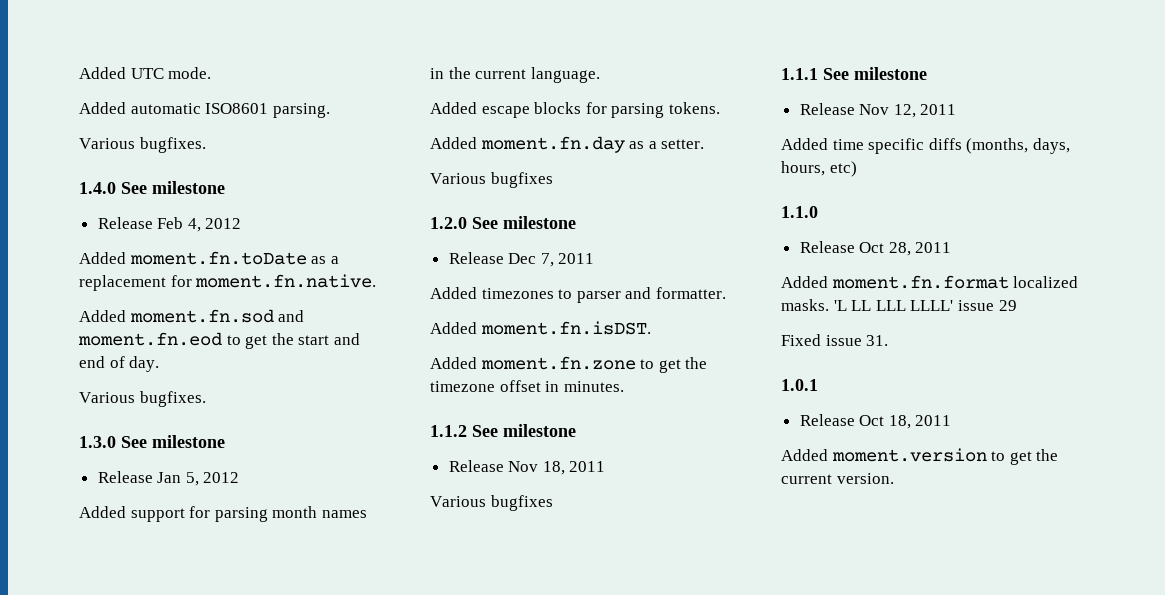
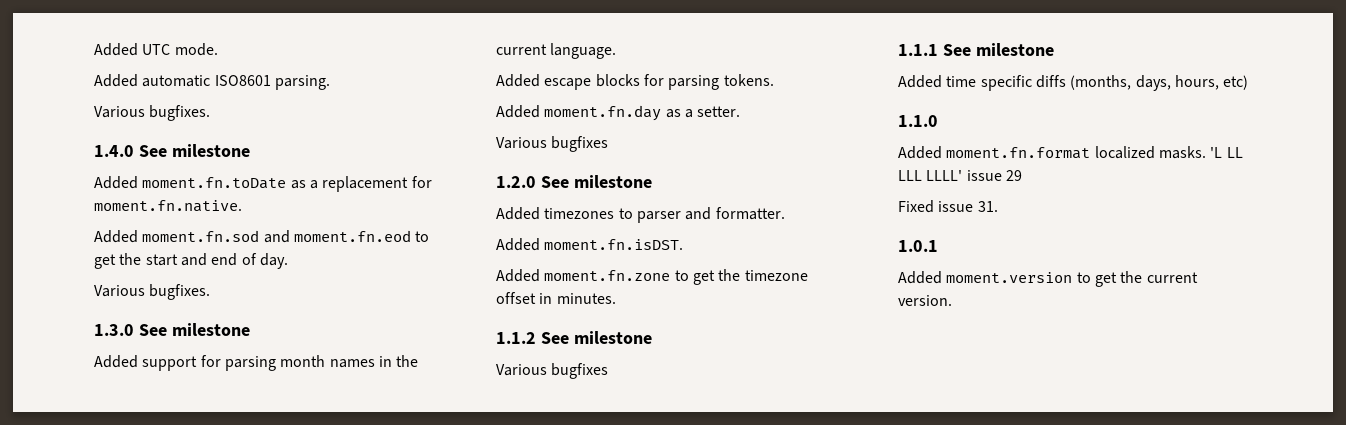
[97,217,242,232] // Release Feb 4, 2012 -> (250, 150) none
[97,471,240,486] // Release Jan 5, 2012 -> (250, 329) none
[448,252,595,267] // Release Dec 7, 2011 -> (652, 181) none
[448,460,606,475] // Release Nov 18, 2011 -> (652, 337) none
[799,103,957,118] // Release Nov 12, 2011 -> (1054, 49) none
[799,241,952,256] // Release Oct 28, 2011 -> (938, 121) none
[799,414,952,429] // Release Oct 18, 2011 -> (938, 246) none

